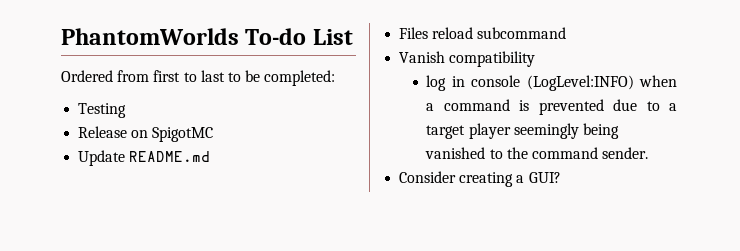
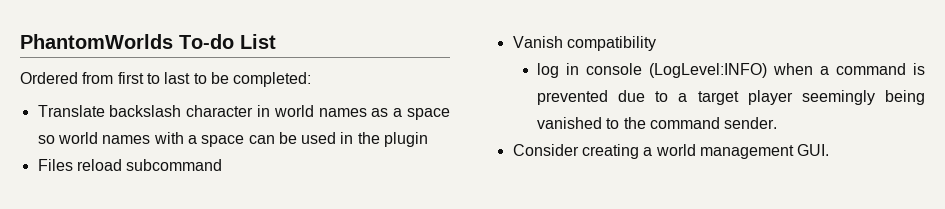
[78,103,127,118] [78,126,214,142] [78,150,211,166] Testing // Release on SpigotMC // Update README.md -> [37,105,451,120] [37,132,429,147] Translate backslash character in world names as a space so world names with a space can be used in the plugin
[528,172,561,183] GUI? -> [655,144,830,159] world management GUI.

